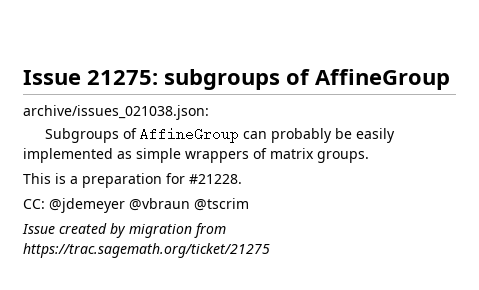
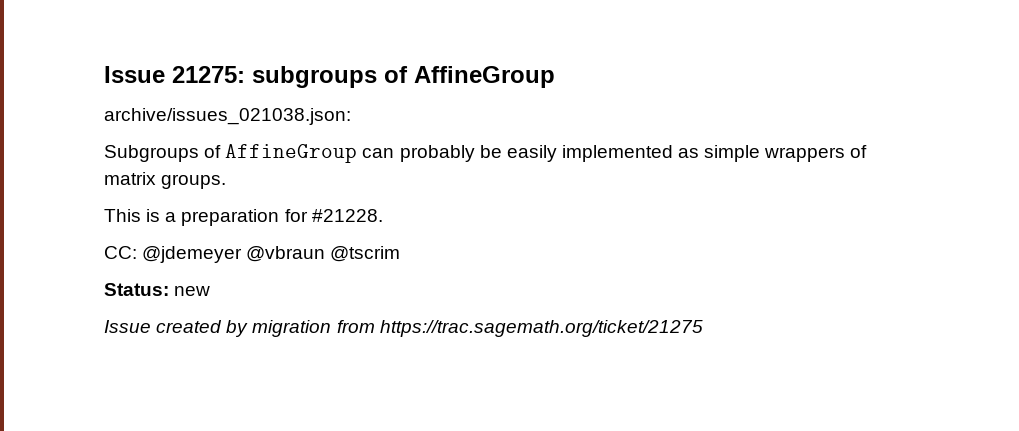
(249, 204) none -> [104,283,211,296] // Status: new

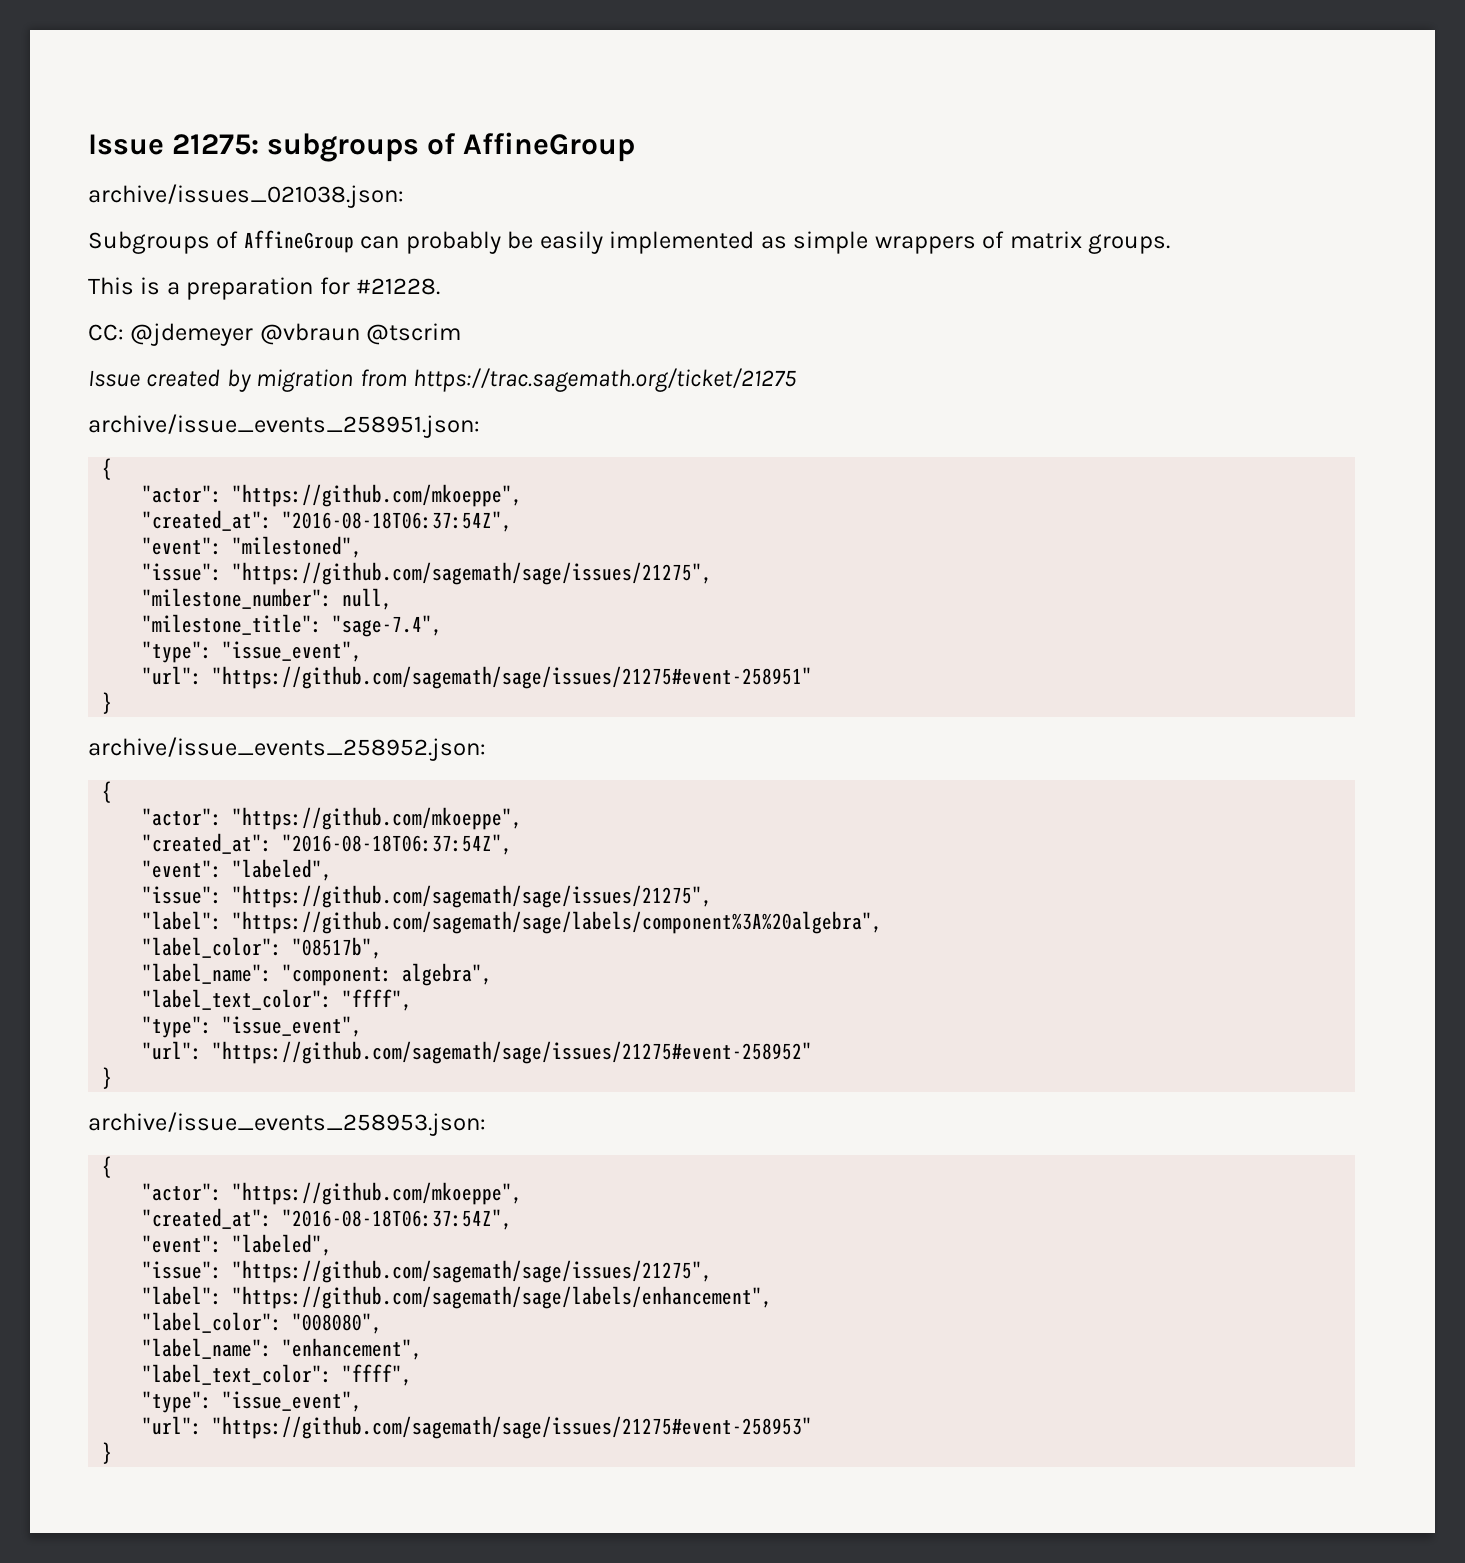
[104,283,211,296] // Status: new -> (462, 334) none
(703, 328) none -> [88,414,480,438] [102,458,113,480] [142,484,523,507] [142,510,513,532] [142,536,363,558] [142,562,713,585] [142,588,393,610] [142,614,443,637] [142,641,363,663] [142,666,813,689] [102,692,113,714] [88,737,486,761] [102,781,113,803] [142,807,523,830] [142,833,513,855] [142,859,333,881] [142,885,713,908] [142,911,883,934] [142,937,383,959] [142,963,493,986] [142,989,413,1011] [142,1016,363,1038] [142,1041,813,1064] [102,1067,113,1089] [88,1112,486,1136] [102,1156,113,1178] [142,1182,523,1205] [142,1208,513,1230] [142,1234,333,1256] [142,1260,713,1283] [142,1286,773,1309] [142,1312,383,1334] [142,1338,423,1360] [142,1364,413,1386] [142,1391,363,1413] [142,1416,813,1439] [102,1442,113,1464] // archive/issue_events_258951.json: // { // "actor": "https://github.com/mkoeppe", // "created_at": "2016-08-18T06:37:54Z", // "event": "milestoned", // "issue": "https://github.com/sagemath/sage/issues/21275", // "milestone_number": null, // "milestone_title": "sage-7.4", // "type": "issue_event", // "url": "https://github.com/sagemath/sage/issues/21275#event-258951" // } // archive/issue_events_258952.json: // { // "actor": "https://github.com/mkoeppe", // "created_at": "2016-08-18T06:37:54Z", // "event": "labeled", // "issue": "https://github.com/sagemath/sage/issues/21275", // "label": "https://github.com/sagemath/sage/labels/component%3A%20algebra", // "label_color": "08517b", // "label_name": "component: algebra", // "label_text_color": "ffff", // "type": "issue_event", // "url": "https://github.com/sagemath/sage/issues/21275#event-258952" // } // archive/issue_events_258953.json: // { // "actor": "https://github.com/mkoeppe", // "created_at": "2016-08-18T06:37:54Z", // "event": "labeled", // "issue": "https://github.com/sagemath/sage/issues/21275", // "label": "https://github.com/sagemath/sage/labels/enhancement", // "label_color": "008080", // "label_name": "enhancement", // "label_text_color": "ffff", // "type": "issue_event", // "url": "https://github.com/sagemath/sage/issues/21275#event-258953" // }

